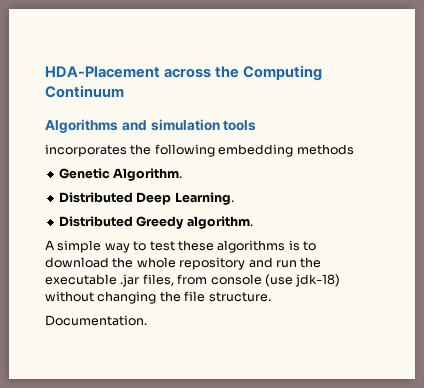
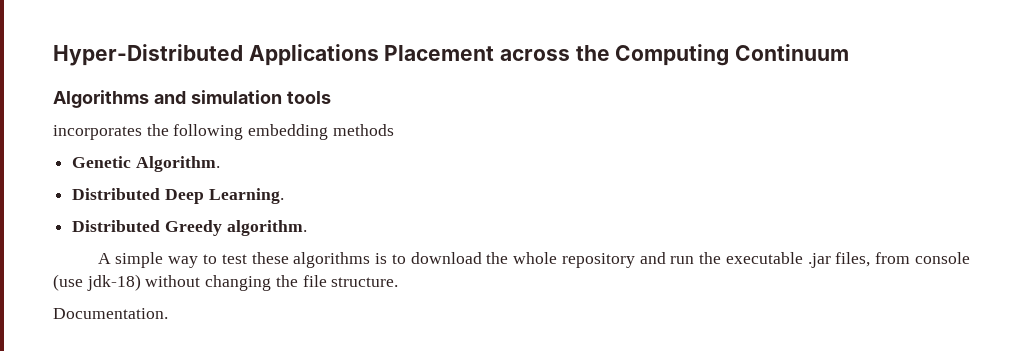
[45,66,160,78] HDA-Placement -> [53,44,495,66] Hyper-Distributed Applications Placement

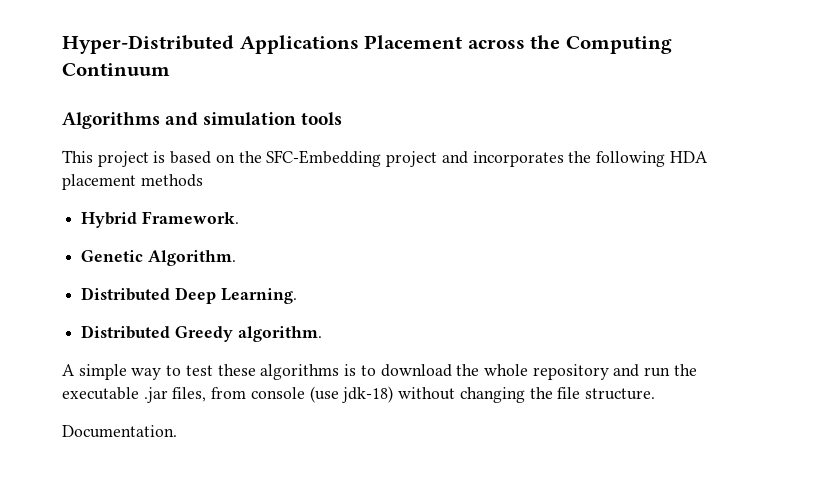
(331, 97) none -> [62,150,468,167] This project is based on the SFC-Embedding project and
[248,124,329,140] embedding -> [669,151,708,163] [62,174,136,190] HDA placement
(394, 130) none -> [81,211,239,228] // Hybrid Framework.

